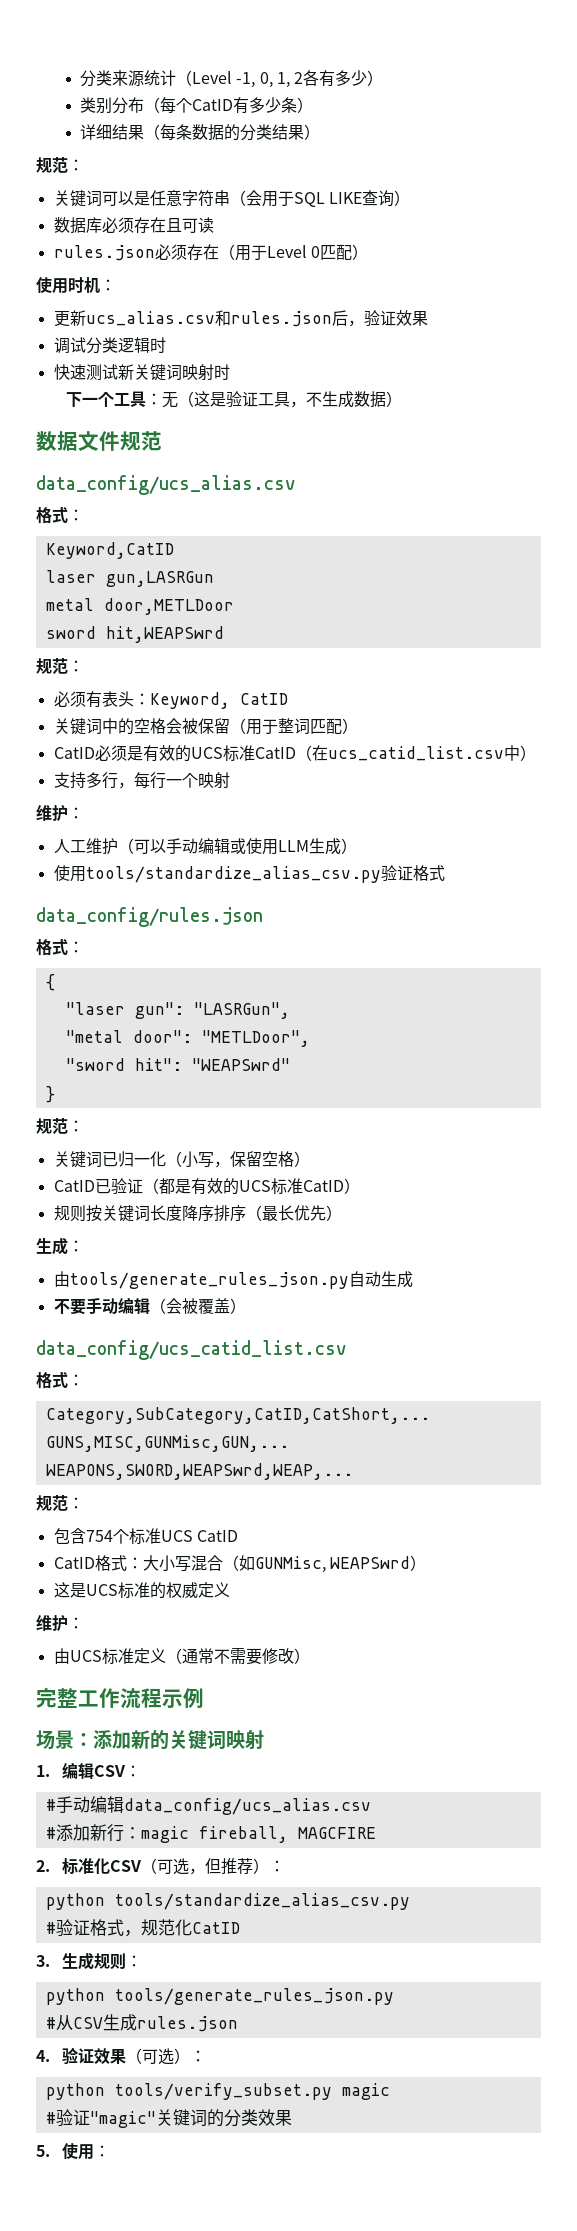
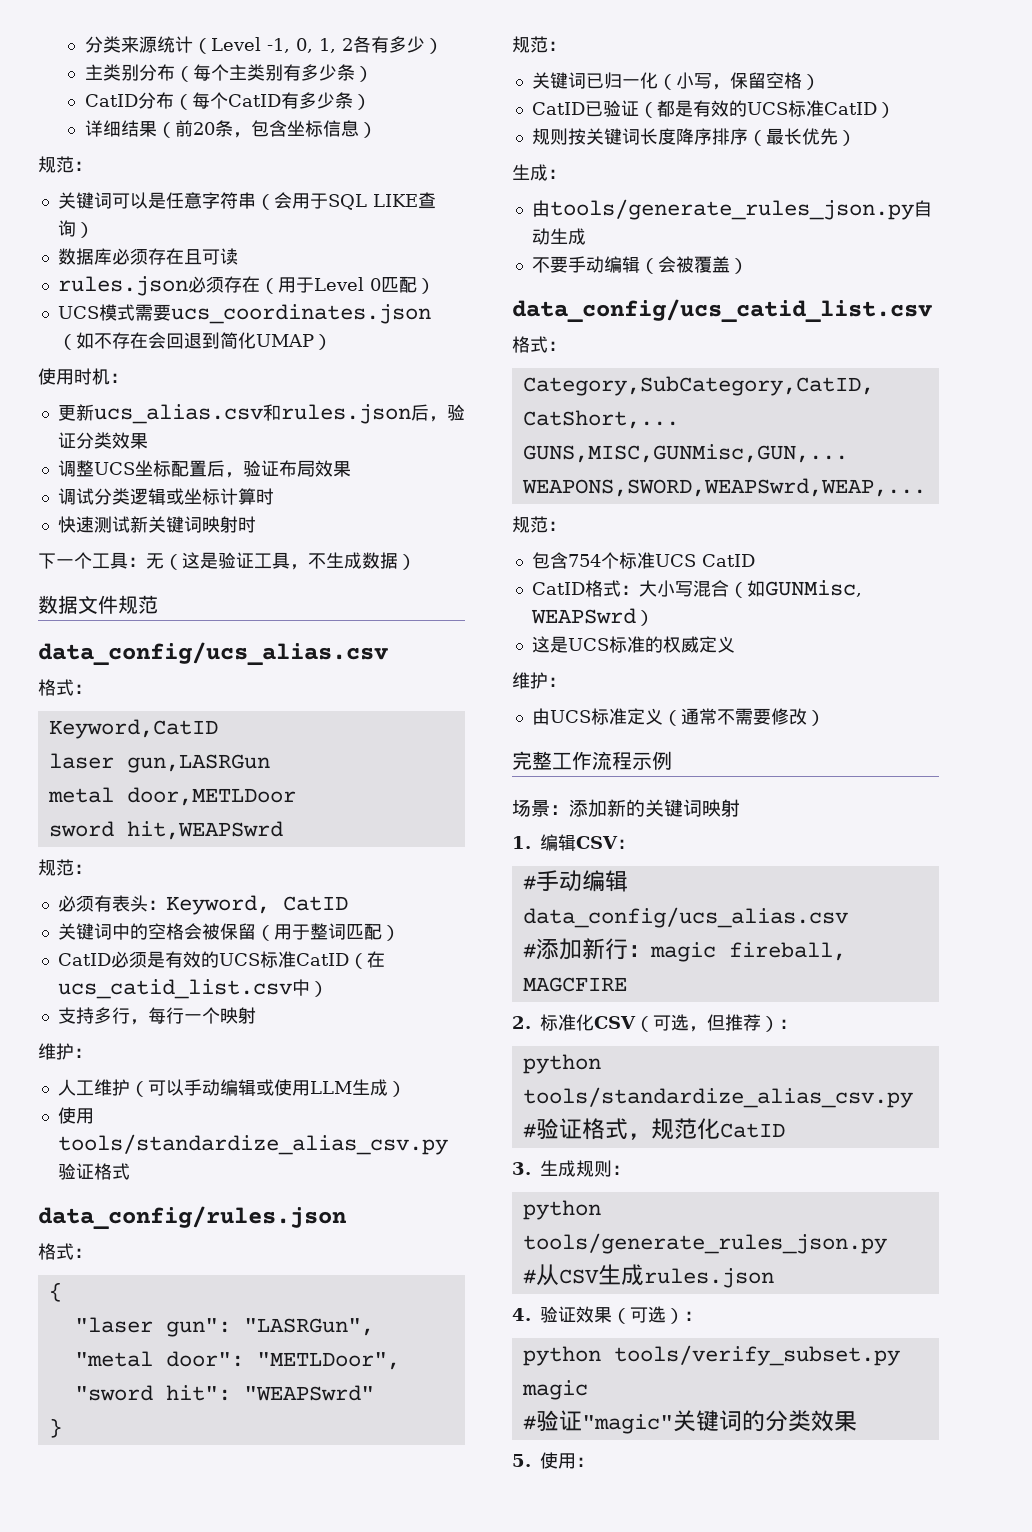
(384, 78) none -> [84,64,103,80] 主
(192, 105) none -> [228,64,373,82] [84,92,228,110] 主类别有多少条） // CatID分布（每个
[159,124,304,141] 每条数据的分类结果 -> [174,120,359,138] 前20条，包含坐标信息
(368, 252) none -> [57,304,431,324] [57,332,332,350] // UCS模式需要ucs_coordinates.json（如不存在会回退到简化UMAP）
(396, 318) none -> [75,432,148,449] [57,460,315,478] 分类效果 // 调整UCS坐标配置后，验证布局
(150, 345) none -> [165,488,256,505] 或坐标计算

